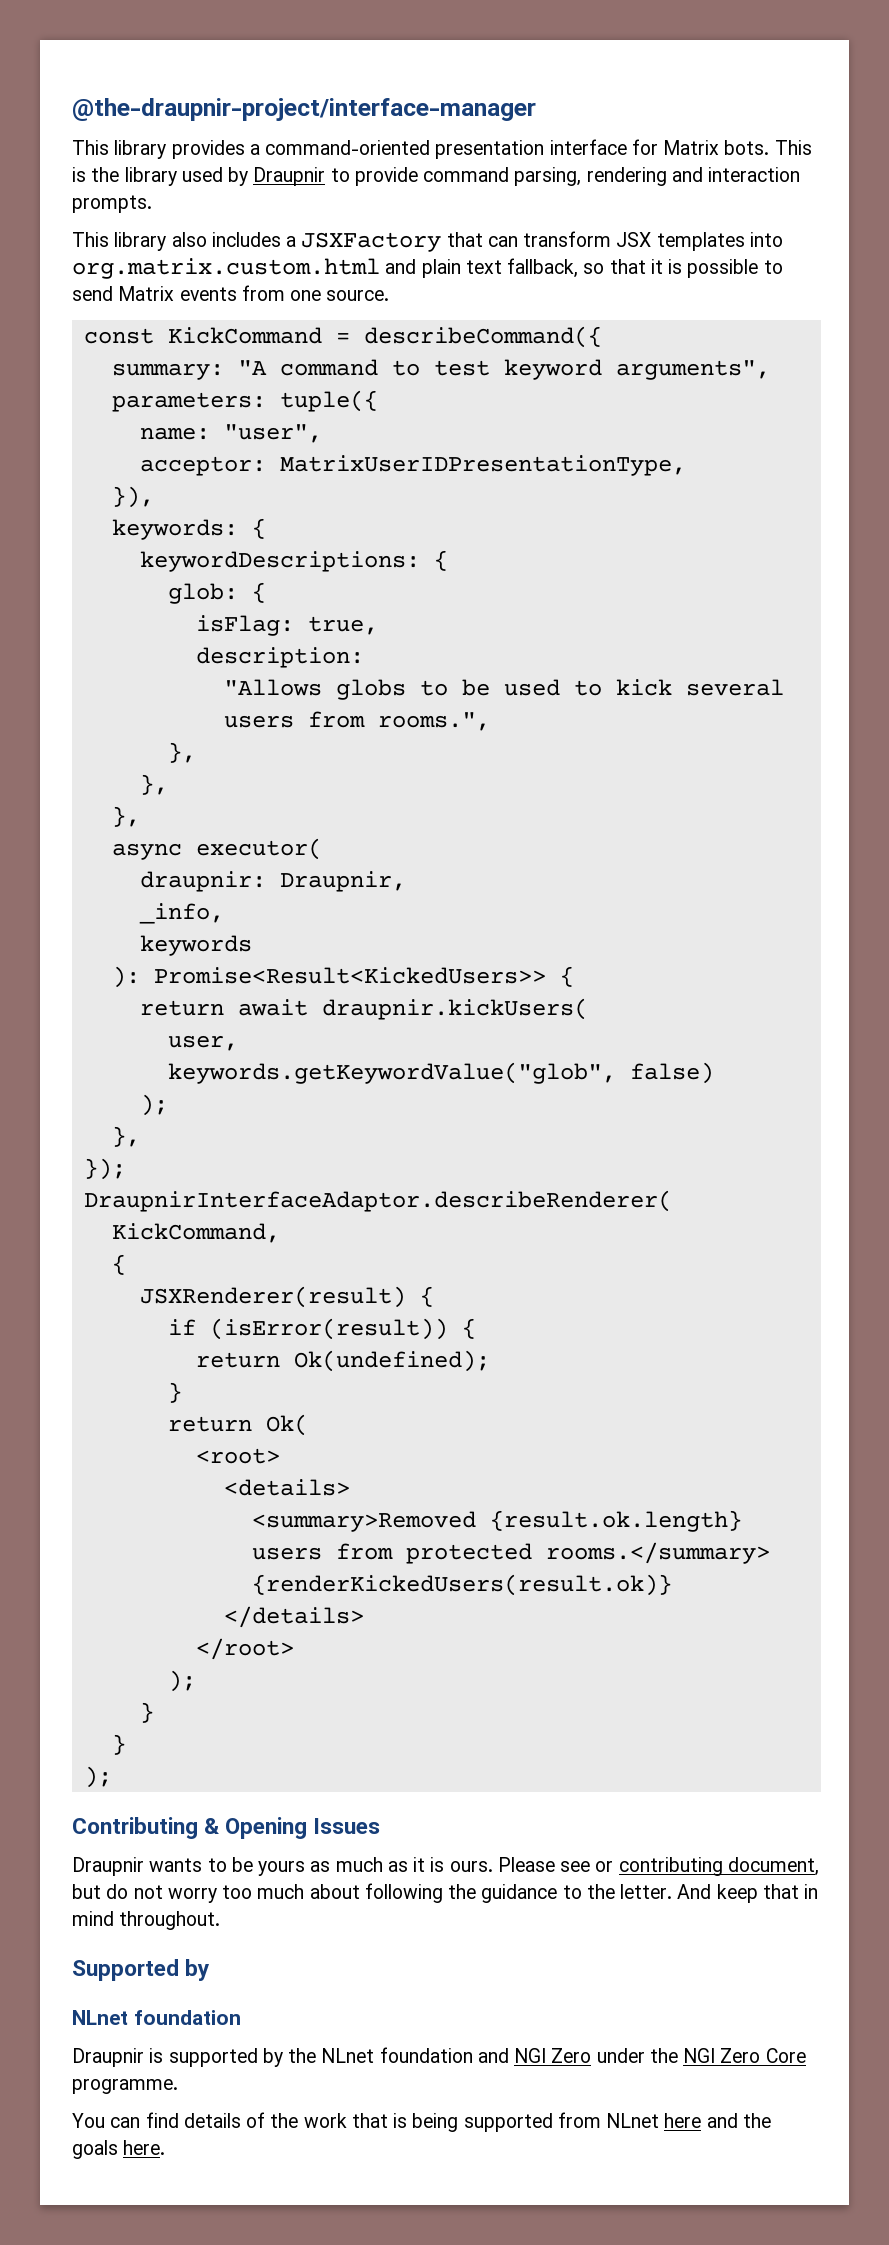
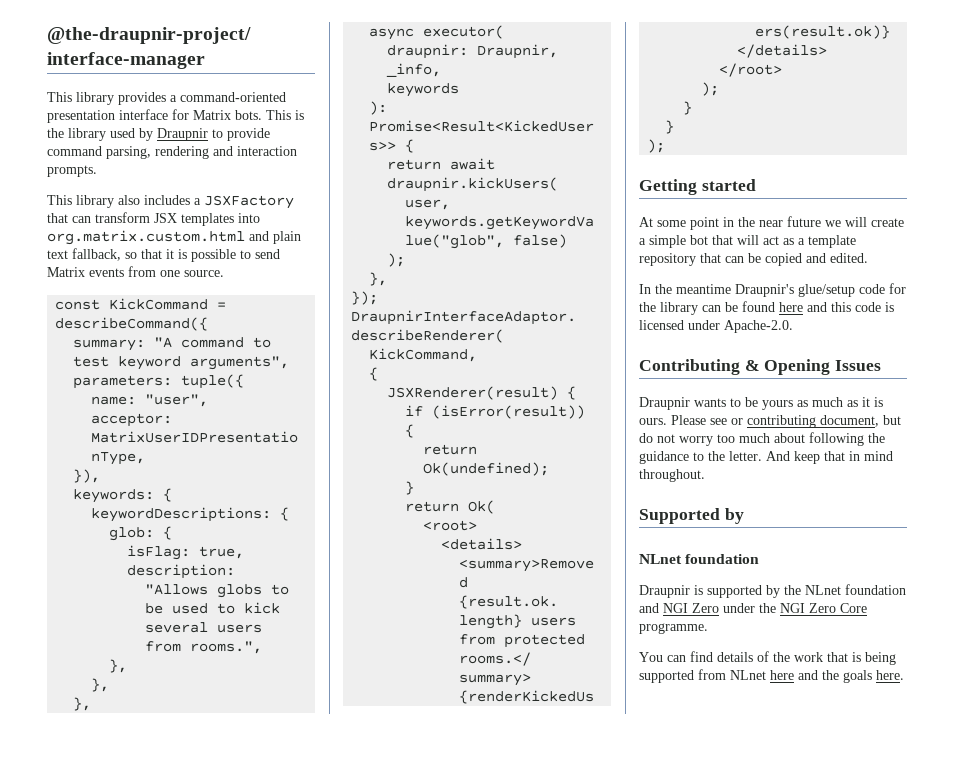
(112, 1777) none -> [639,179,756,195] [639,216,904,230] [639,235,856,248] [639,253,868,266] [639,283,906,297] [639,301,894,315] [639,320,793,333] // Getting started // At some point in the near future we will create a simple bot that will act as a template repository that can be copied and edited. // In the meantime Draupnir's glue/setup code for the library can be found here and this code is licensed under Apache-2.0.

